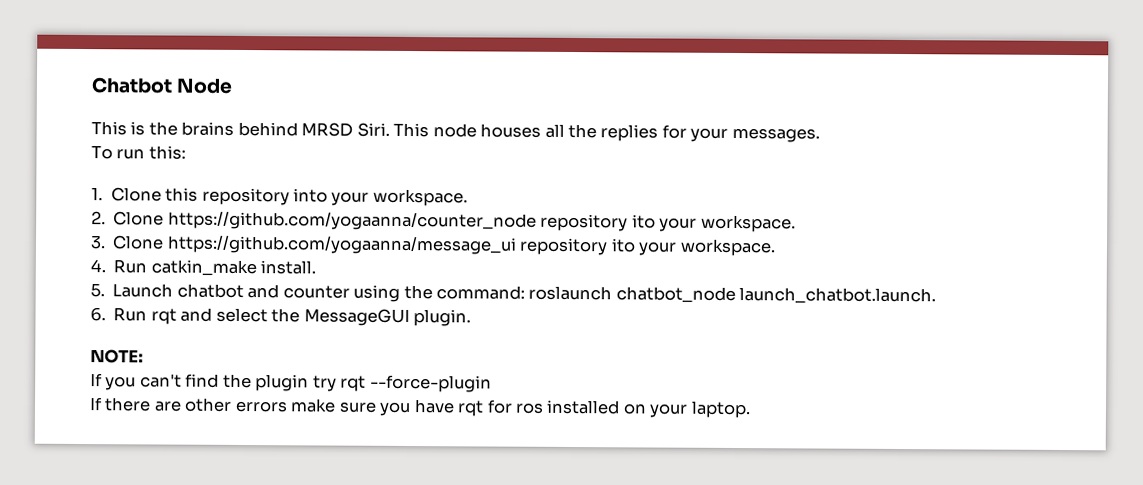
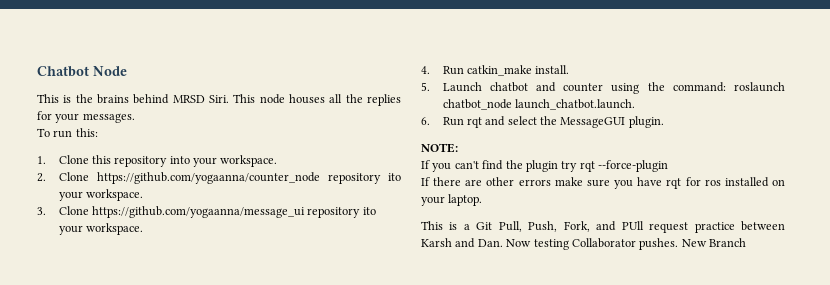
(751, 409) none -> [421,221,785,233] [421,238,746,250] // This is a Git Pull, Push, Fork, and PUll request practice between Karsh and Dan. Now testing Collaborator pushes. New Branch

